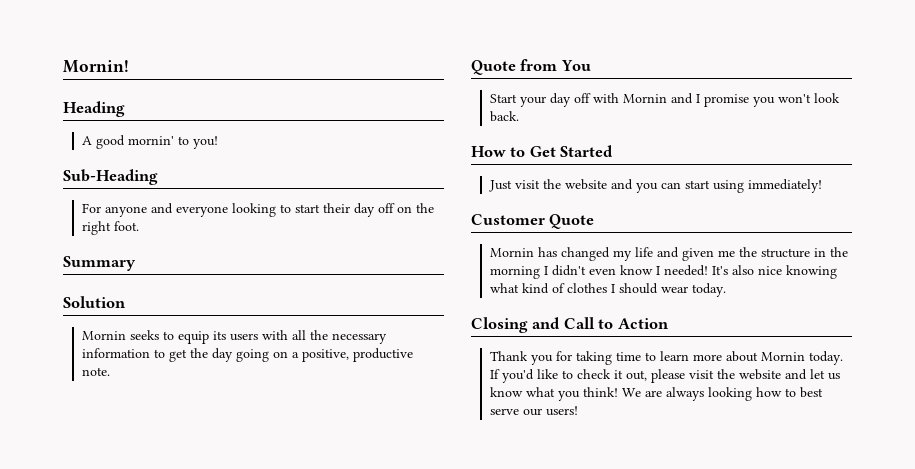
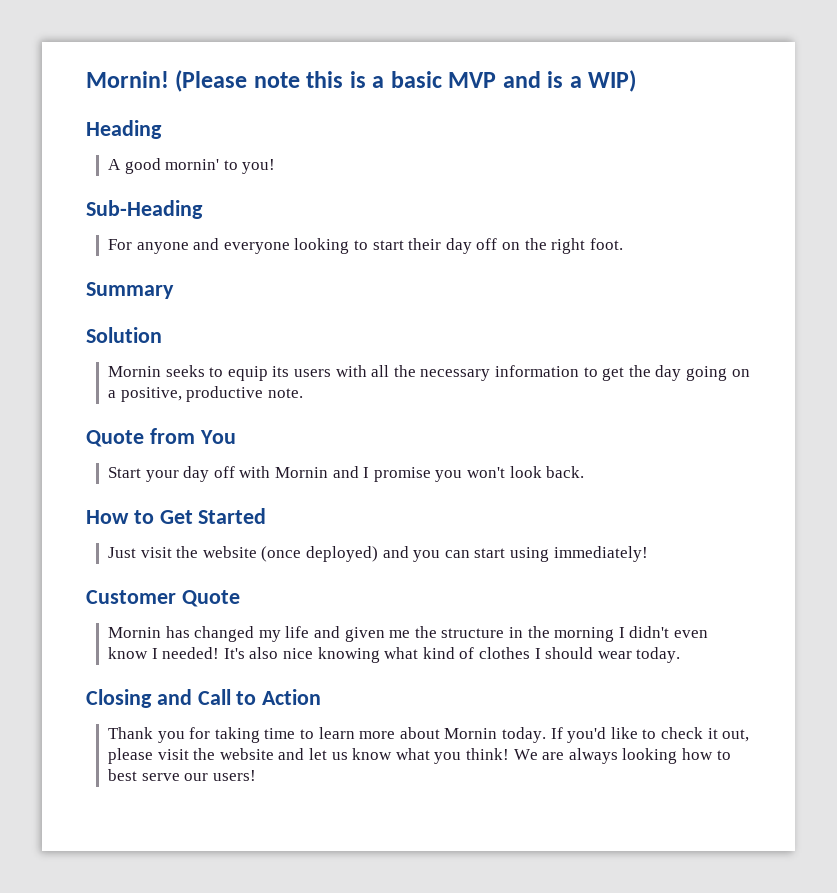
(129, 66) none -> [175,70,637,92] (Please note this is a basic MVP and is a WIP)
(607, 184) none -> [261,546,379,562] (once deployed)

